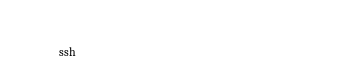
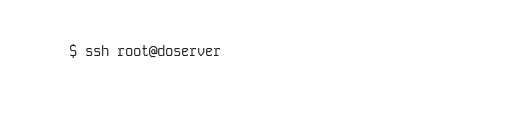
[59,47,76,56] ssh -> [69,44,221,58] $ ssh root@doserver

